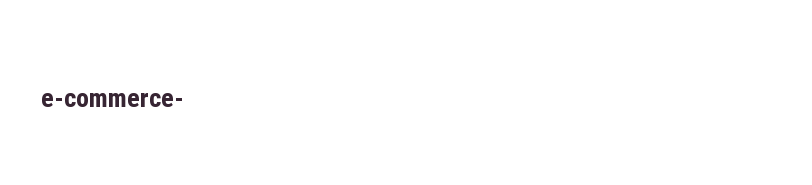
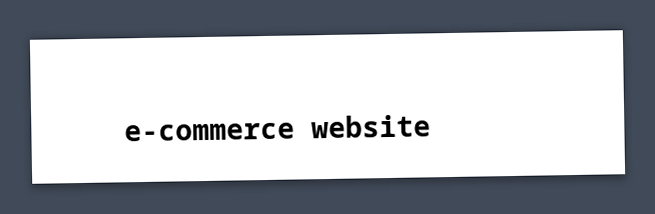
[41,93,184,107] e-commerce- -> [124,114,431,142] e-commerce website

